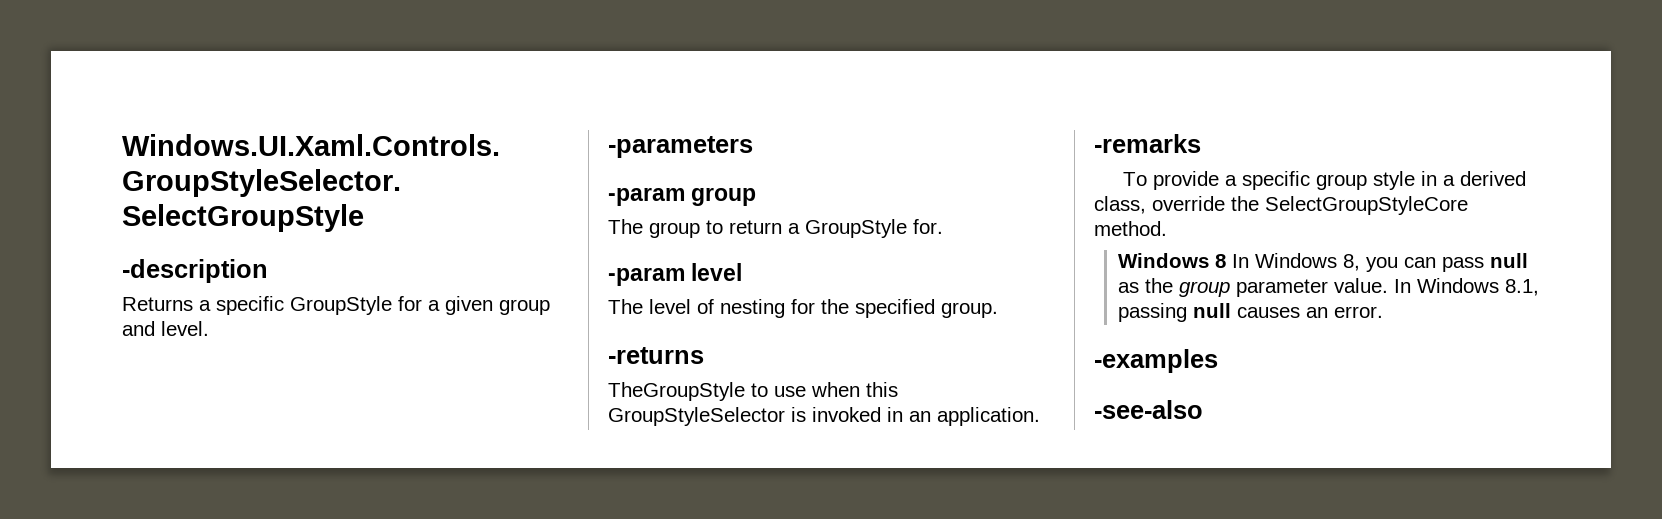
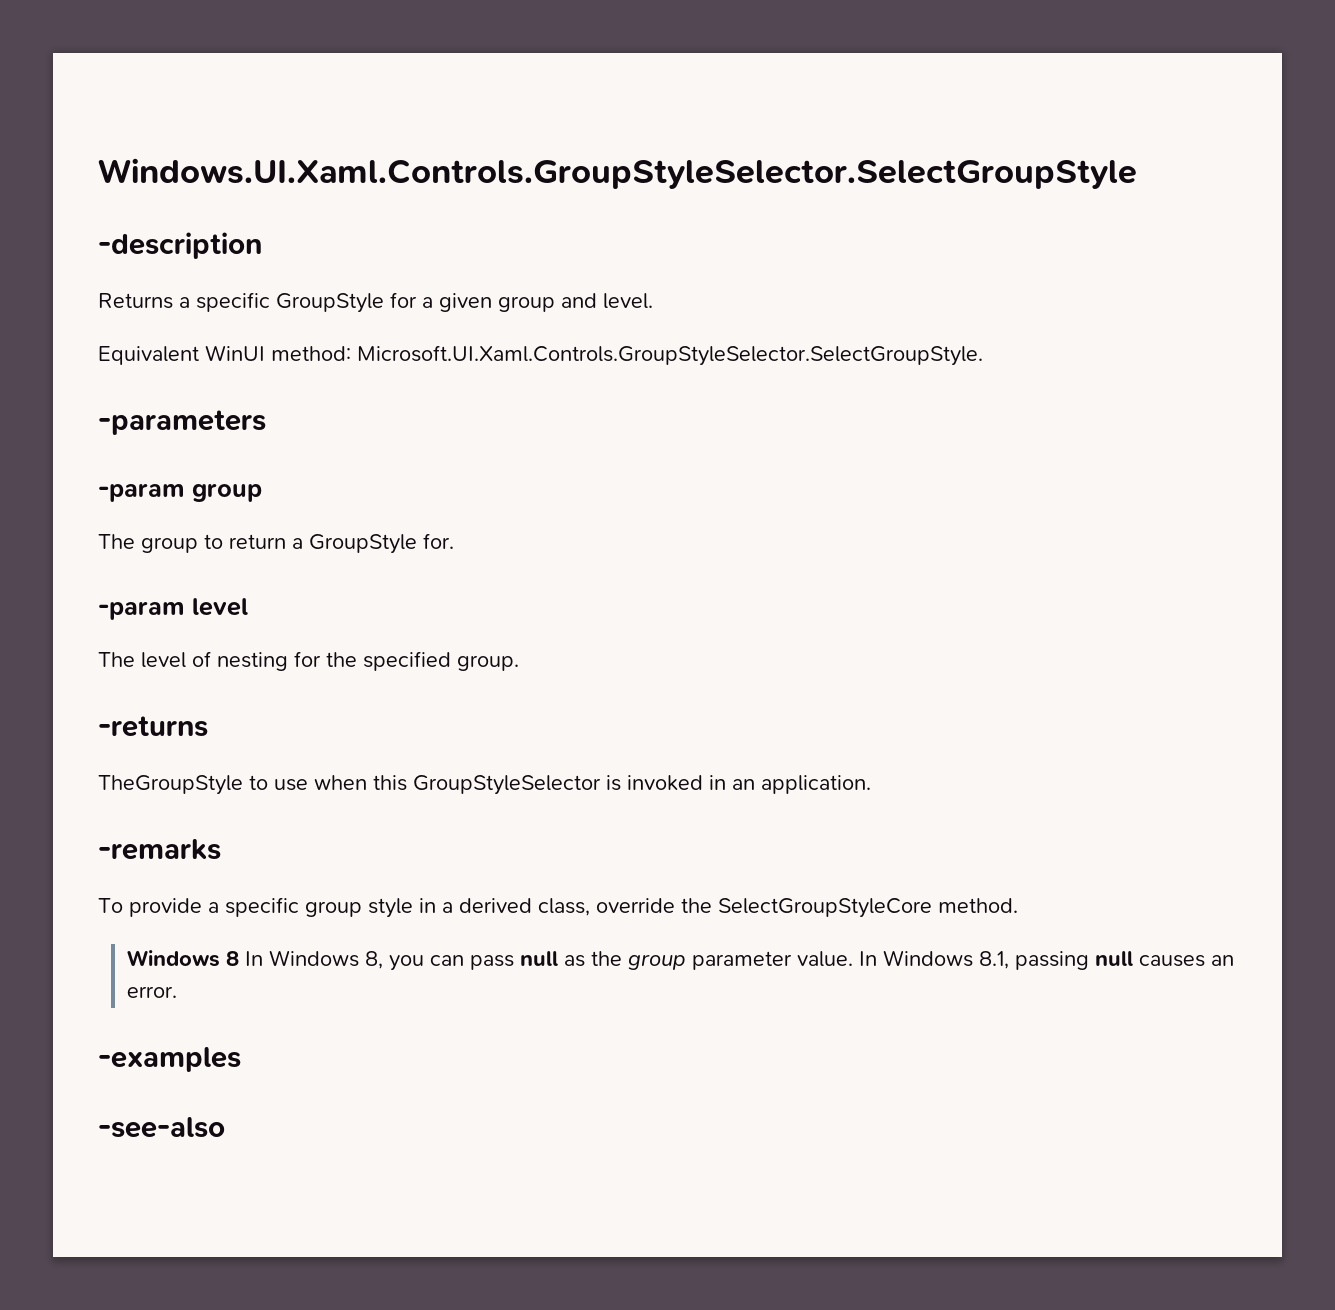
(209, 328) none -> [98,345,983,366] // Equivalent WinUI method: Microsoft.UI.Xaml.Controls.GroupStyleSelector.SelectGroupStyle.

